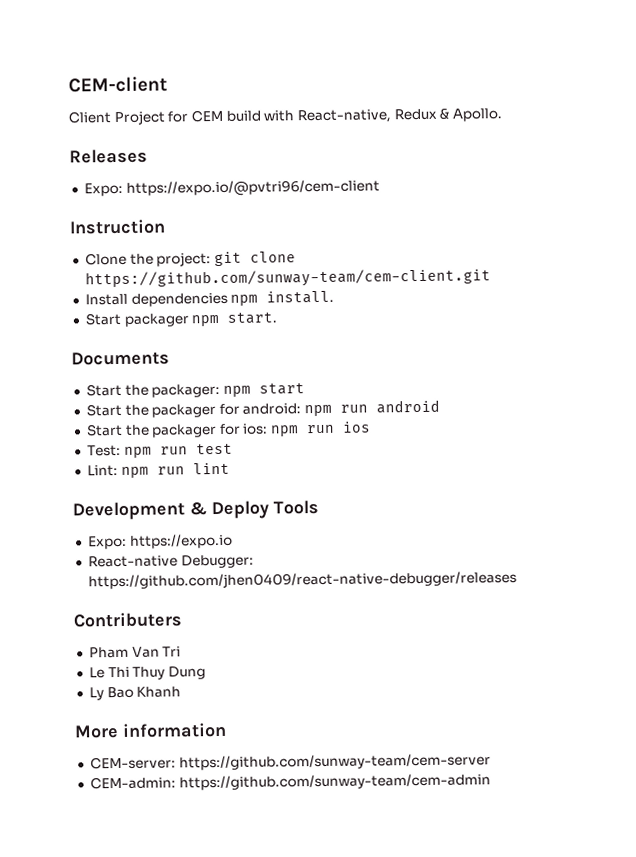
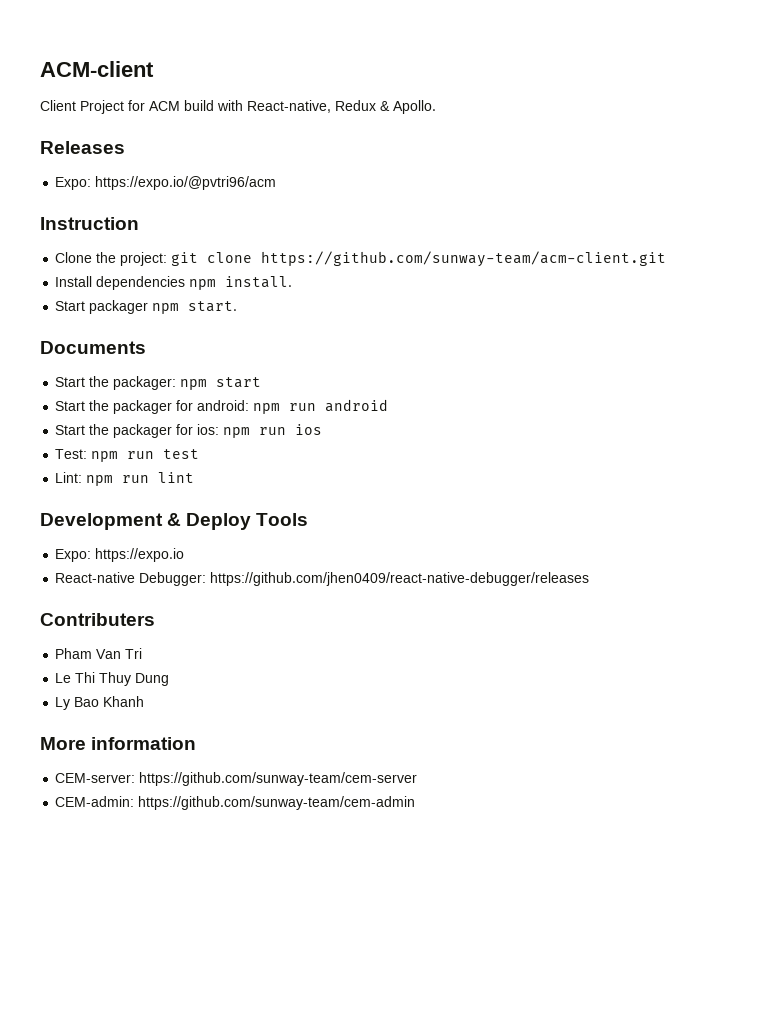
[68,76,168,93] CEM-client -> [40,61,154,77] ACM-client
[190,109,223,123] CEM -> [149,101,180,111] ACM
[125,179,380,197] https://expo.io/@pvtri96/cem-client -> [95,176,277,190] https://expo.io/@pvtri96/acm
[84,268,491,289] https://github.com/sunway-team/cem-client.git -> [261,251,667,267] https://github.com/sunway-team/acm-client.git

